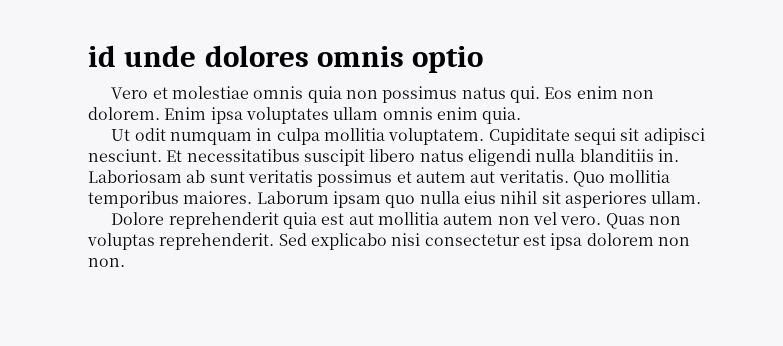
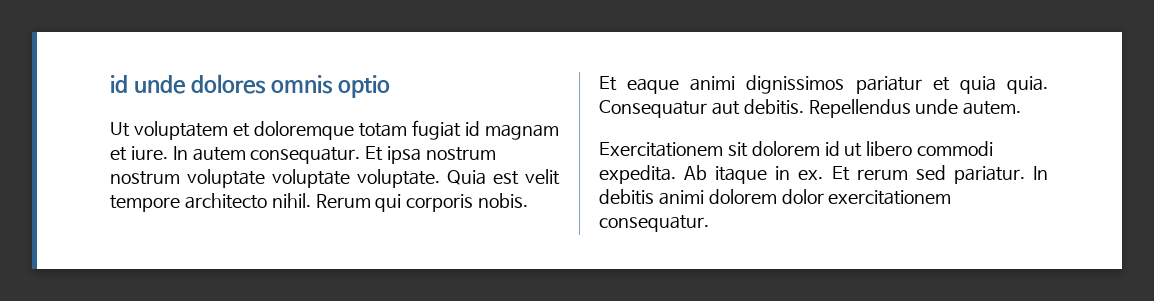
[111,86,654,103] [88,107,522,124] [111,128,705,145] [88,149,679,166] [88,170,671,187] [88,191,702,208] [111,212,681,229] [87,233,690,250] [88,258,125,267] Vero et molestiae omnis quia non possimus natus qui. Eos enim non dolorem. Enim ipsa voluptates ullam omnis enim quia. // Ut odit numquam in culpa mollitia voluptatem. Cupiditate sequi sit adipisci nesciunt. Et necessitatibus suscipit libero natus eligendi nulla blanditiis in. Laboriosam ab sunt veritatis possimus et autem aut veritatis. Quo mollitia temporibus maiores. Laborum ipsam quo nulla eius nihil sit asperiores ullam. // Dolore reprehenderit quia est aut mollitia autem non vel vero. Quas non voluptas reprehenderit. Sed explicabo nisi consectetur est ipsa dolorem non non. -> [110,120,560,140] [110,146,497,164] [110,169,560,188] [110,193,529,212] [599,75,1048,94] [599,99,1022,118] [599,141,994,157] [599,165,1048,184] [599,189,952,205] [599,215,709,232] Ut voluptatem et doloremque totam fugiat id magnam et iure. In autem consequatur. Et ipsa nostrum nostrum voluptate voluptate voluptate. Quia est velit tempore architecto nihil. Rerum qui corporis nobis. // Et eaque animi dignissimos pariatur et quia quia. Consequatur aut debitis. Repellendus unde autem. // Exercitationem sit dolorem id ut libero commodi expedita. Ab itaque in ex. Et rerum sed pariatur. In debitis animi dolorem dolor exercitationem consequatur.

